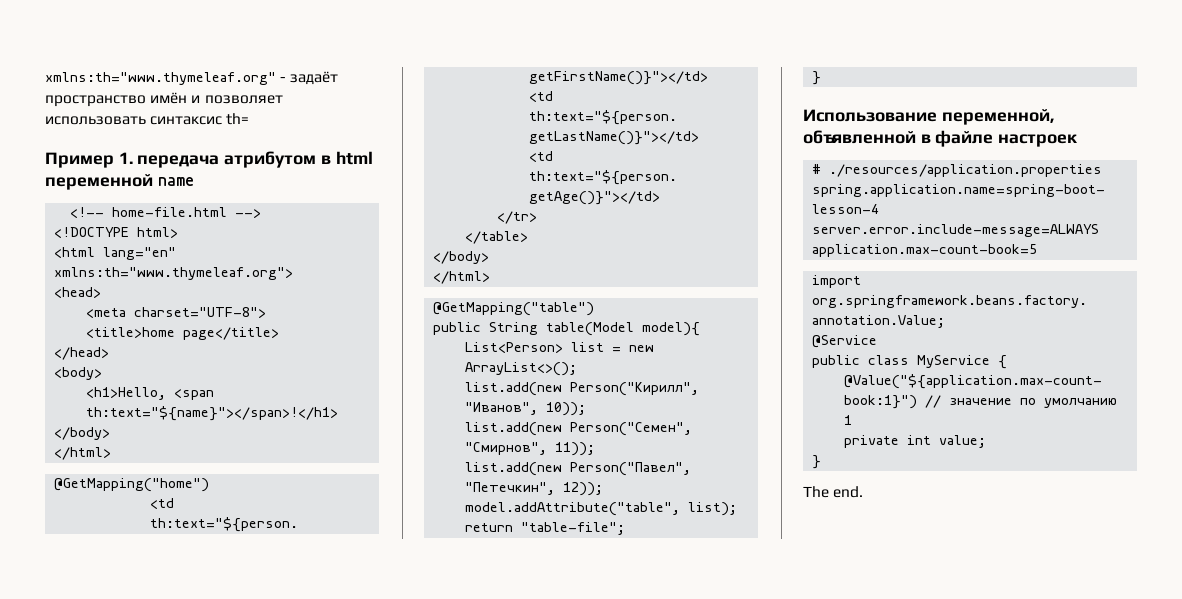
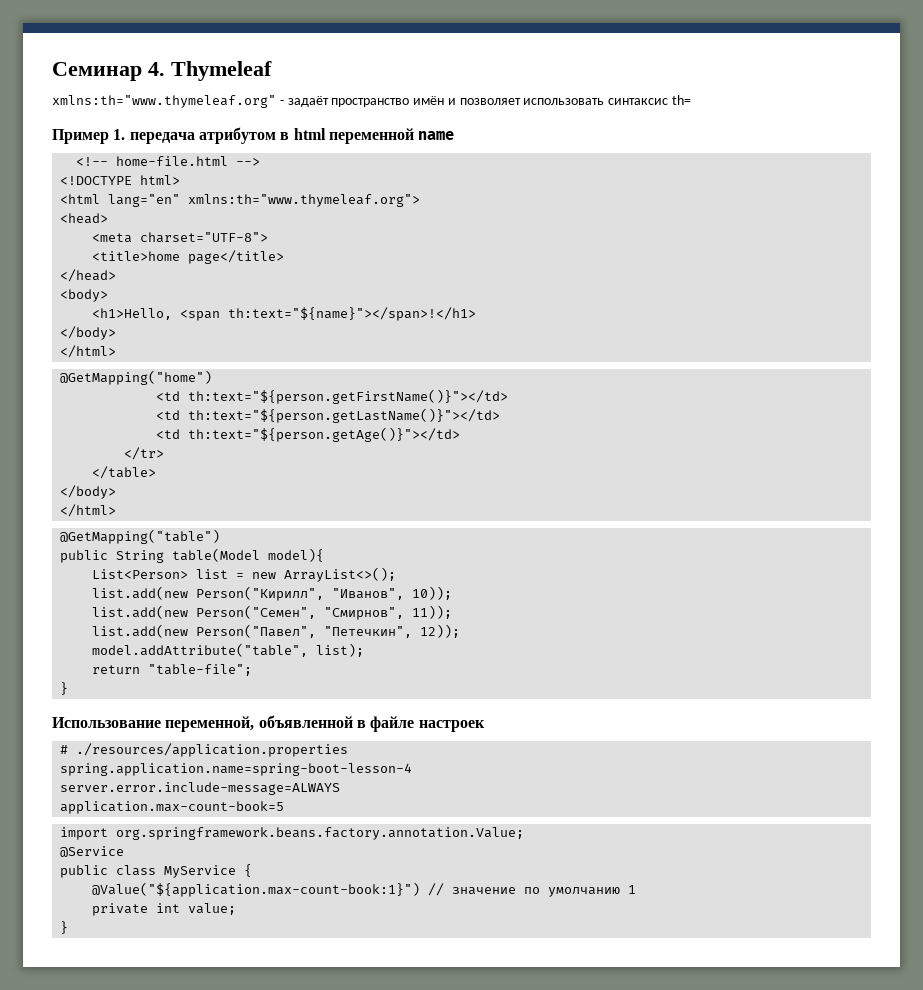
(45, 78) none -> [52,61,272,81] Семинар 4. Thymeleaf //
[803,486,864,498] // The end. -> (69, 927) none

